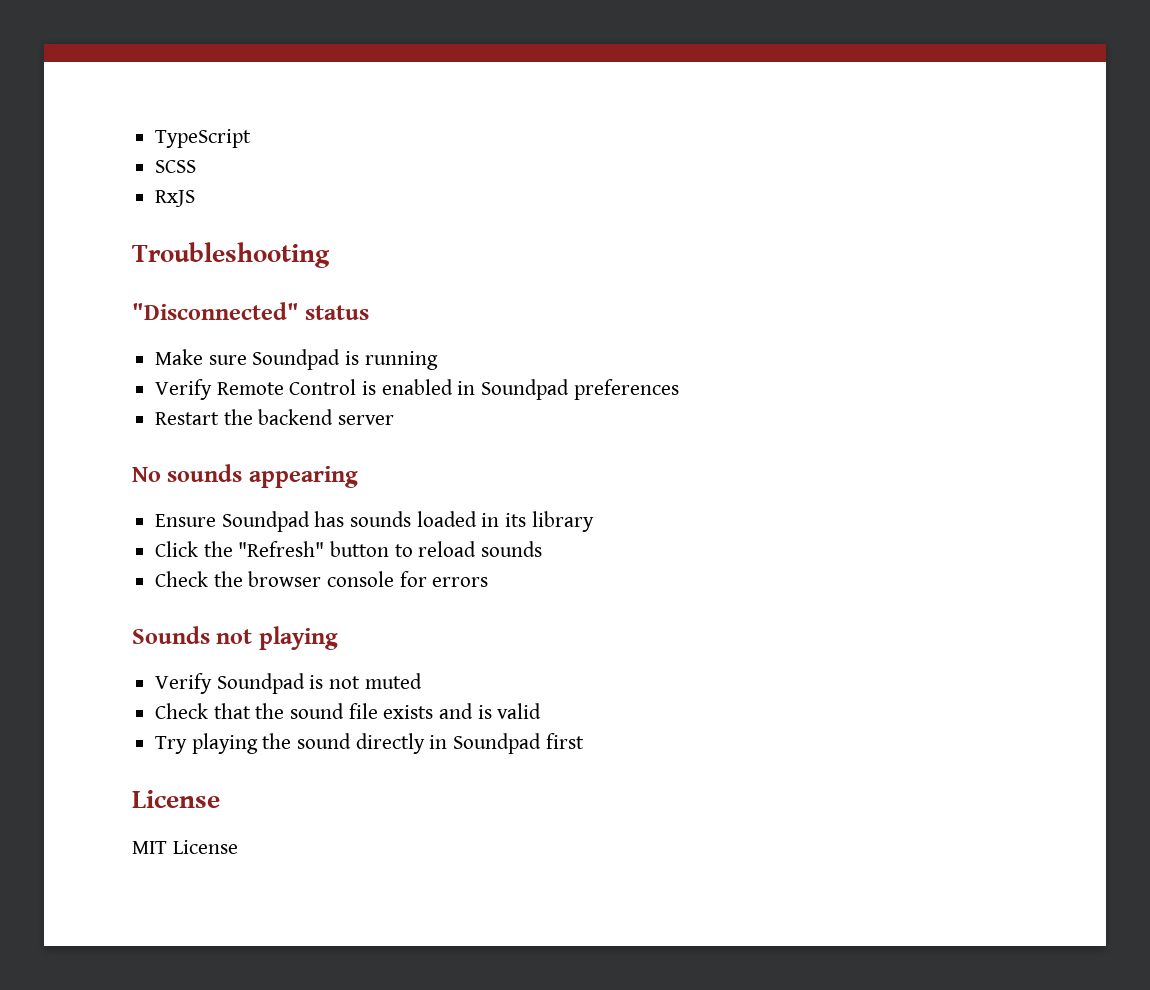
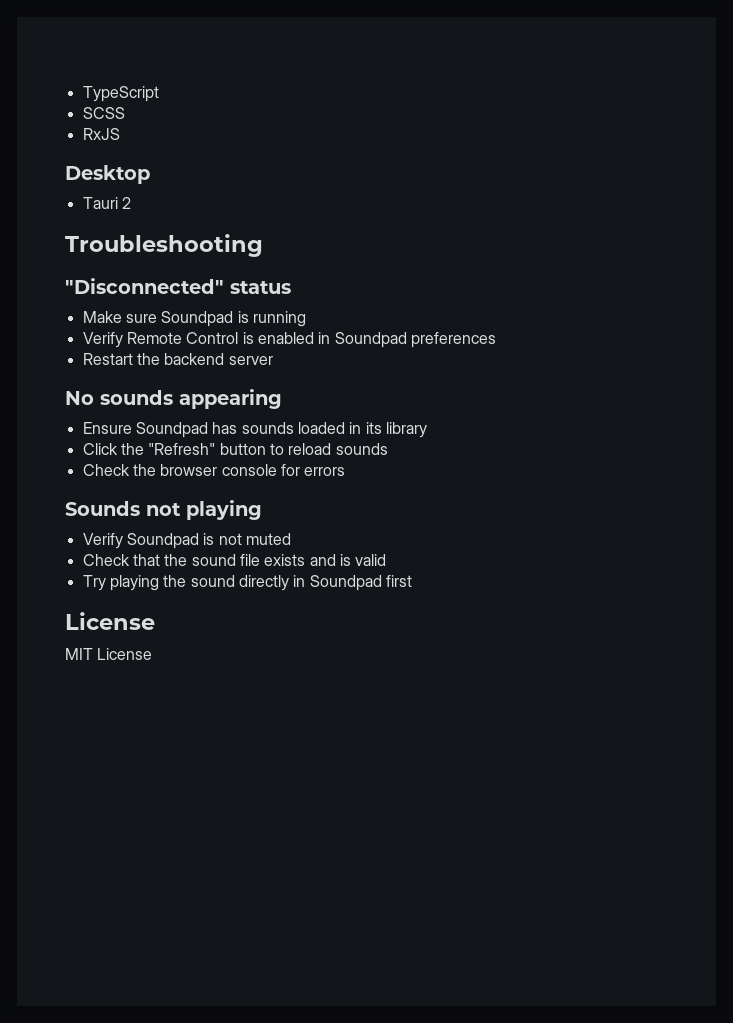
(196, 198) none -> [65,165,150,184] [82,197,131,209] // Desktop // Tauri 2

